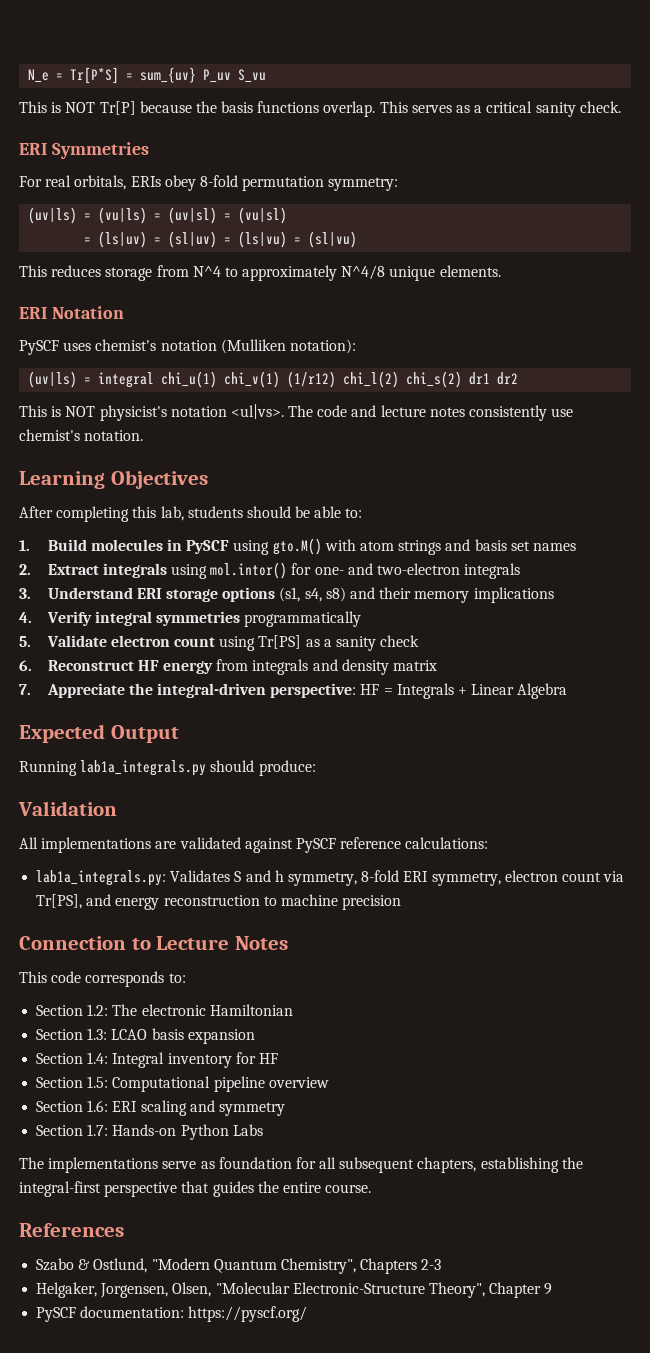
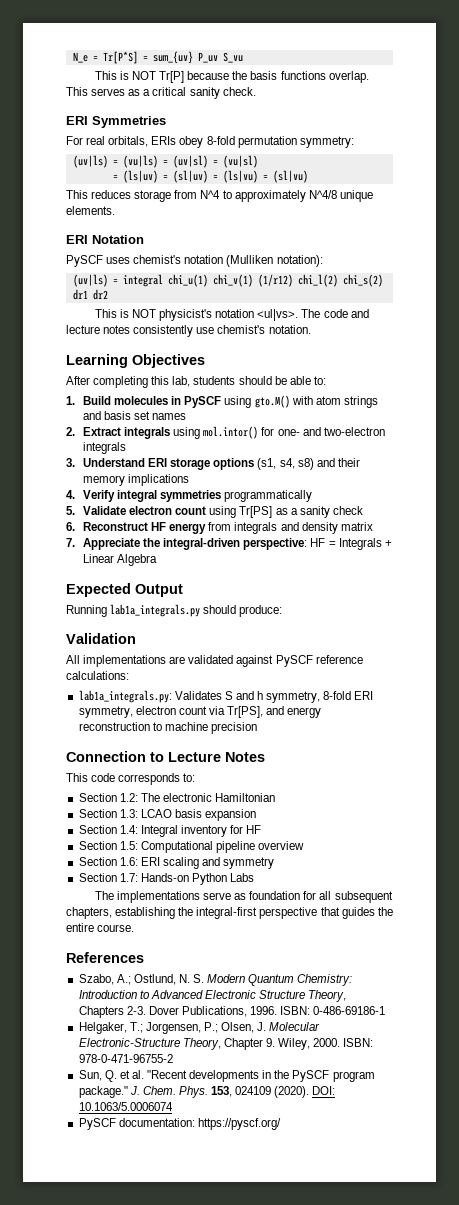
[36,1258,442,1274] [36,1282,553,1298] Szabo & Ostlund, "Modern Quantum Chemistry", Chapters 2-3 // Helgaker, Jorgensen, Olsen, "Molecular Electronic-Structure Theory", Chapter 9 -> [78,974,353,986] [78,990,347,1002] [78,1006,386,1018] [78,1022,321,1034] [78,1038,374,1050] [78,1054,173,1063] [78,1070,375,1082] [78,1086,336,1098] [78,1102,173,1111] Szabo, A.; Ostlund, N. S. Modern Quantum Chemistry: Introduction to Advanced Electronic Structure Theory, Chapters 2-3. Dover Publications, 1996. ISBN: 0-486-69186-1 // Helgaker, T.; Jorgensen, P.; Olsen, J. Molecular Electronic-Structure Theory, Chapter 9. Wiley, 2000. ISBN: 978-0-471-96755-2 // Sun, Q. et al. "Recent developments in the PySCF program package." J. Chem. Phys. 153, 024109 (2020). DOI: 10.1063/5.0006074

